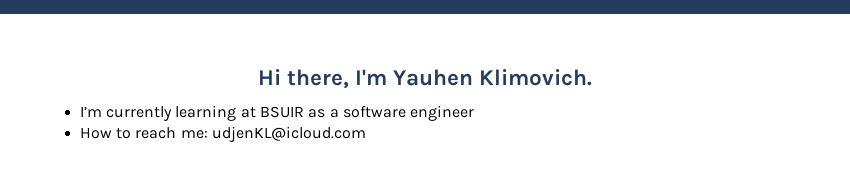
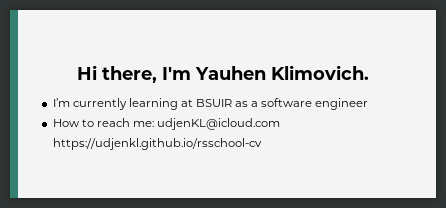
(366, 134) none -> [52,138,262,150] https://udjenkl.github.io/rsschool-cv

